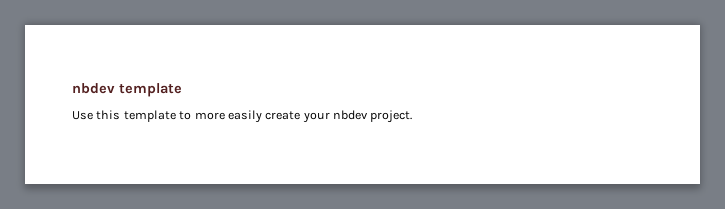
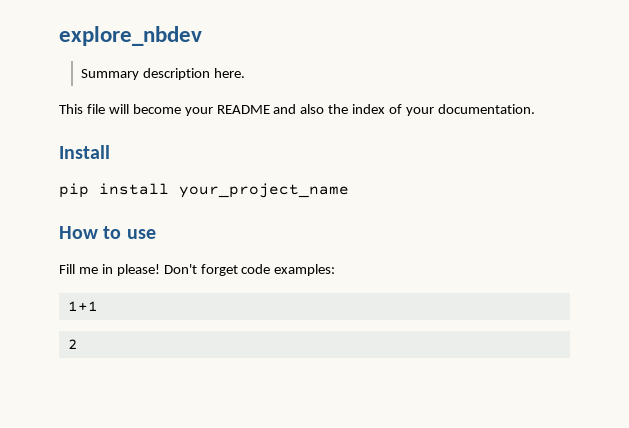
[72,83,182,97] [72,110,413,123] nbdev template // Use this template to more easily create your nbdev project. -> [59,26,202,46] [81,68,245,80] [59,104,535,116] [59,145,110,159] [59,183,349,198] [59,226,156,239] [59,264,336,276] [67,301,98,311] [67,339,78,349] explore_nbdev // Summary description here. // This file will become your README and also the index of your documentation. // Install // pip install your_project_name // How to use // Fill me in please! Don't forget code examples: // 1+1 // 2

